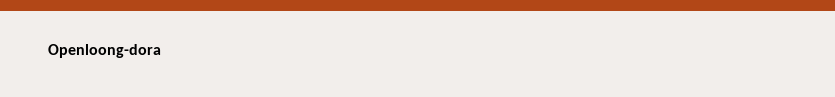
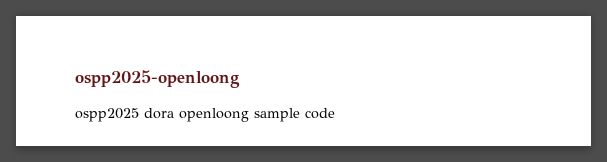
[48,44,161,58] Openloong-dora -> [75,70,240,88] [75,108,335,122] ospp2025-openloong // ospp2025 dora openloong sample code

